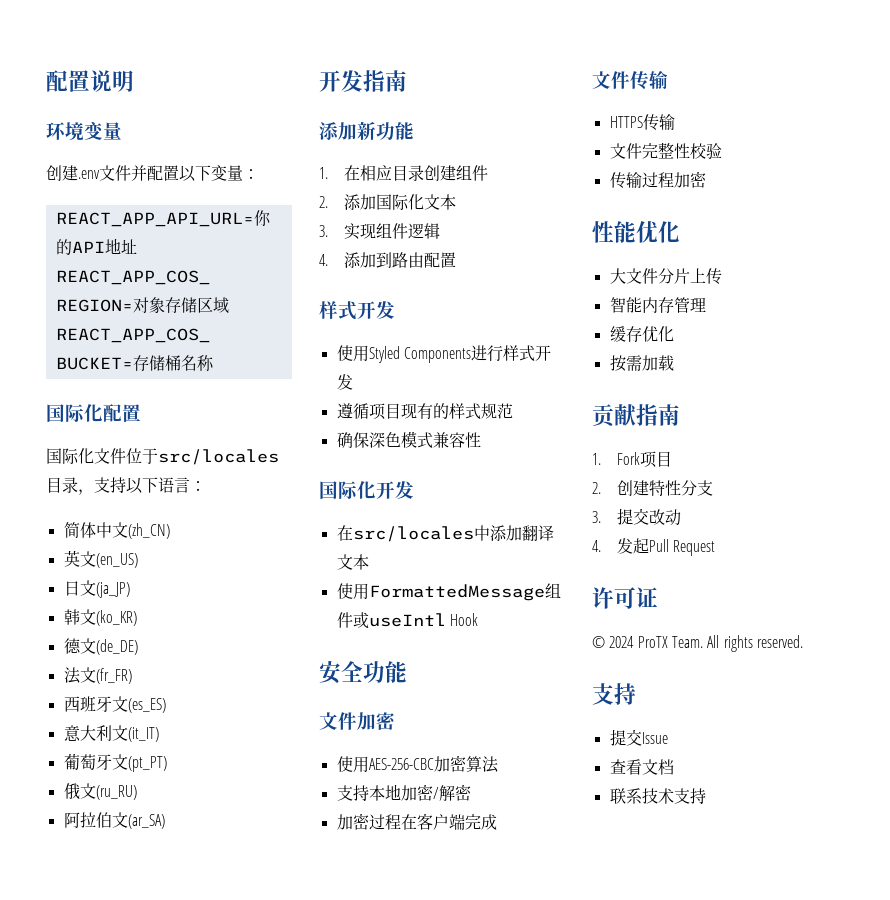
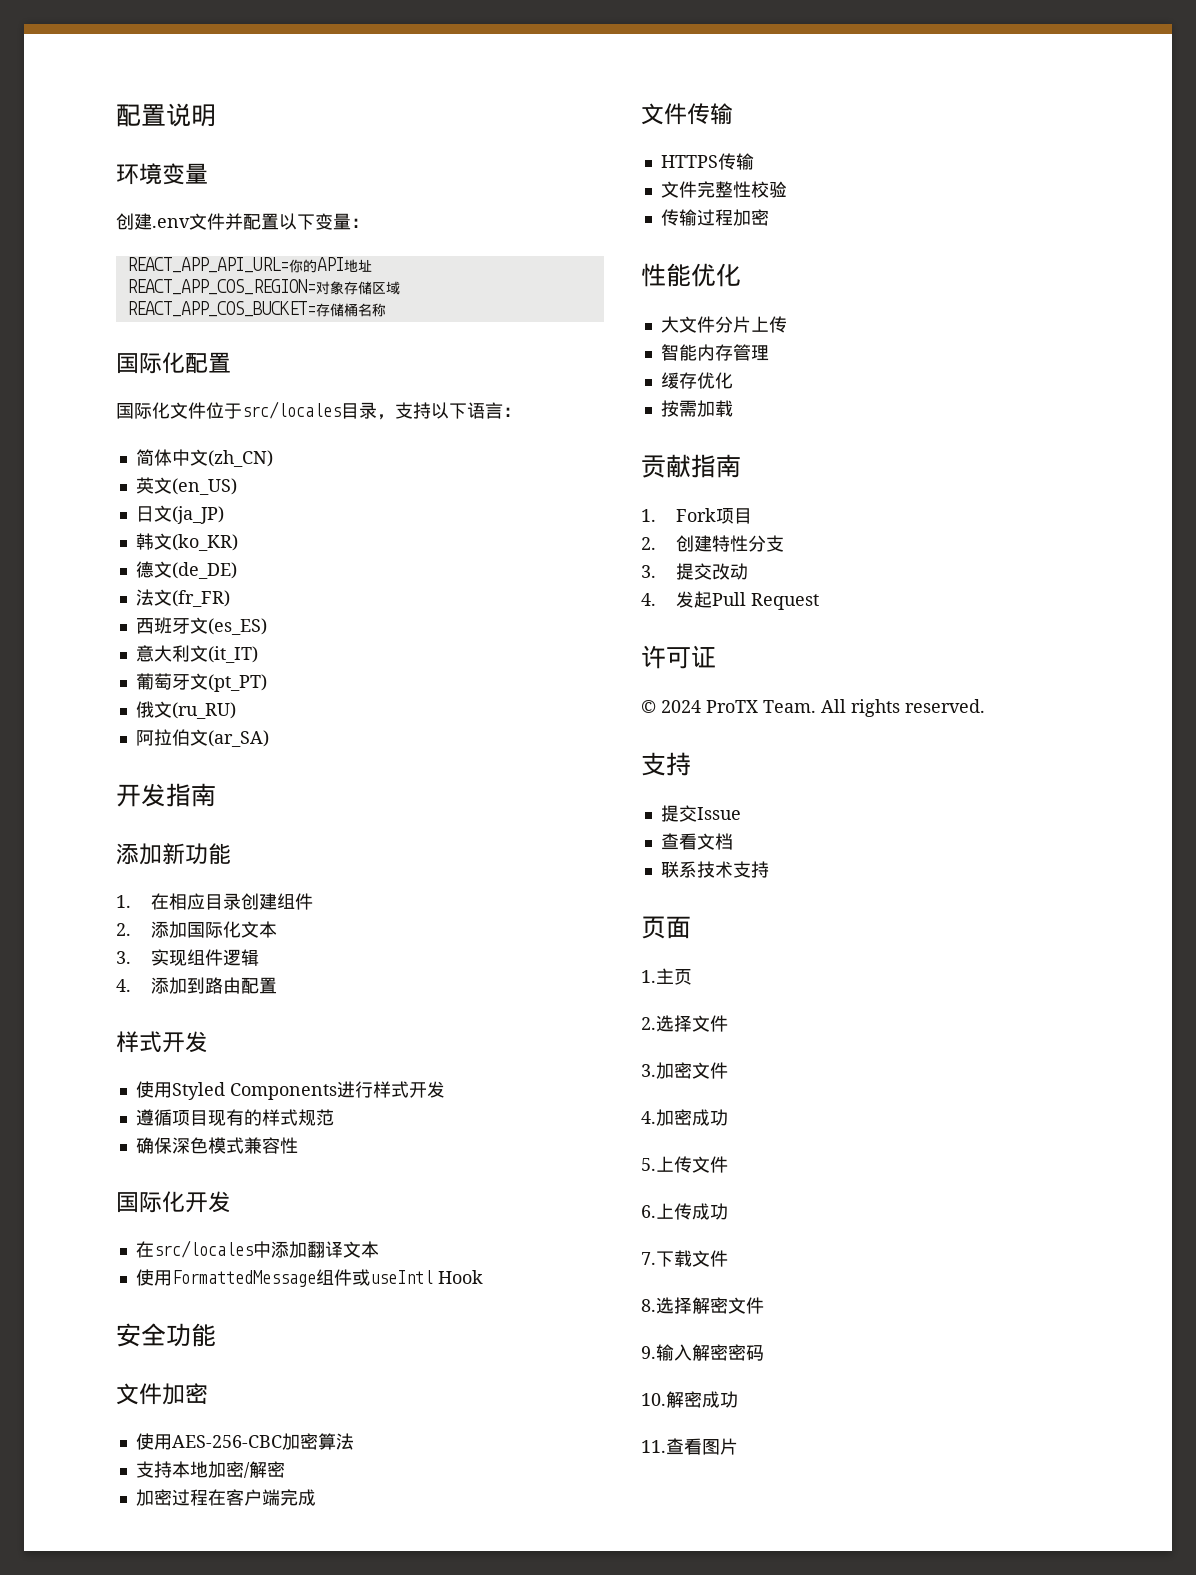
(706, 796) none -> [641,916,691,939] [641,968,692,985] [641,1015,728,1032] [641,1062,728,1079] [641,1109,728,1126] [641,1156,728,1173] [641,1203,728,1220] [641,1250,728,1267] [641,1297,764,1314] [641,1344,764,1361] [641,1391,738,1408] [641,1438,738,1455] // 页面 // 1.主页 // 2.选择文件 // 3.加密文件 // 4.加密成功 // 5.上传文件 // 6.上传成功 // 7.下载文件 // 8.选择解密文件 // 9.输入解密密码 // 10.解密成功 // 11.查看图片

